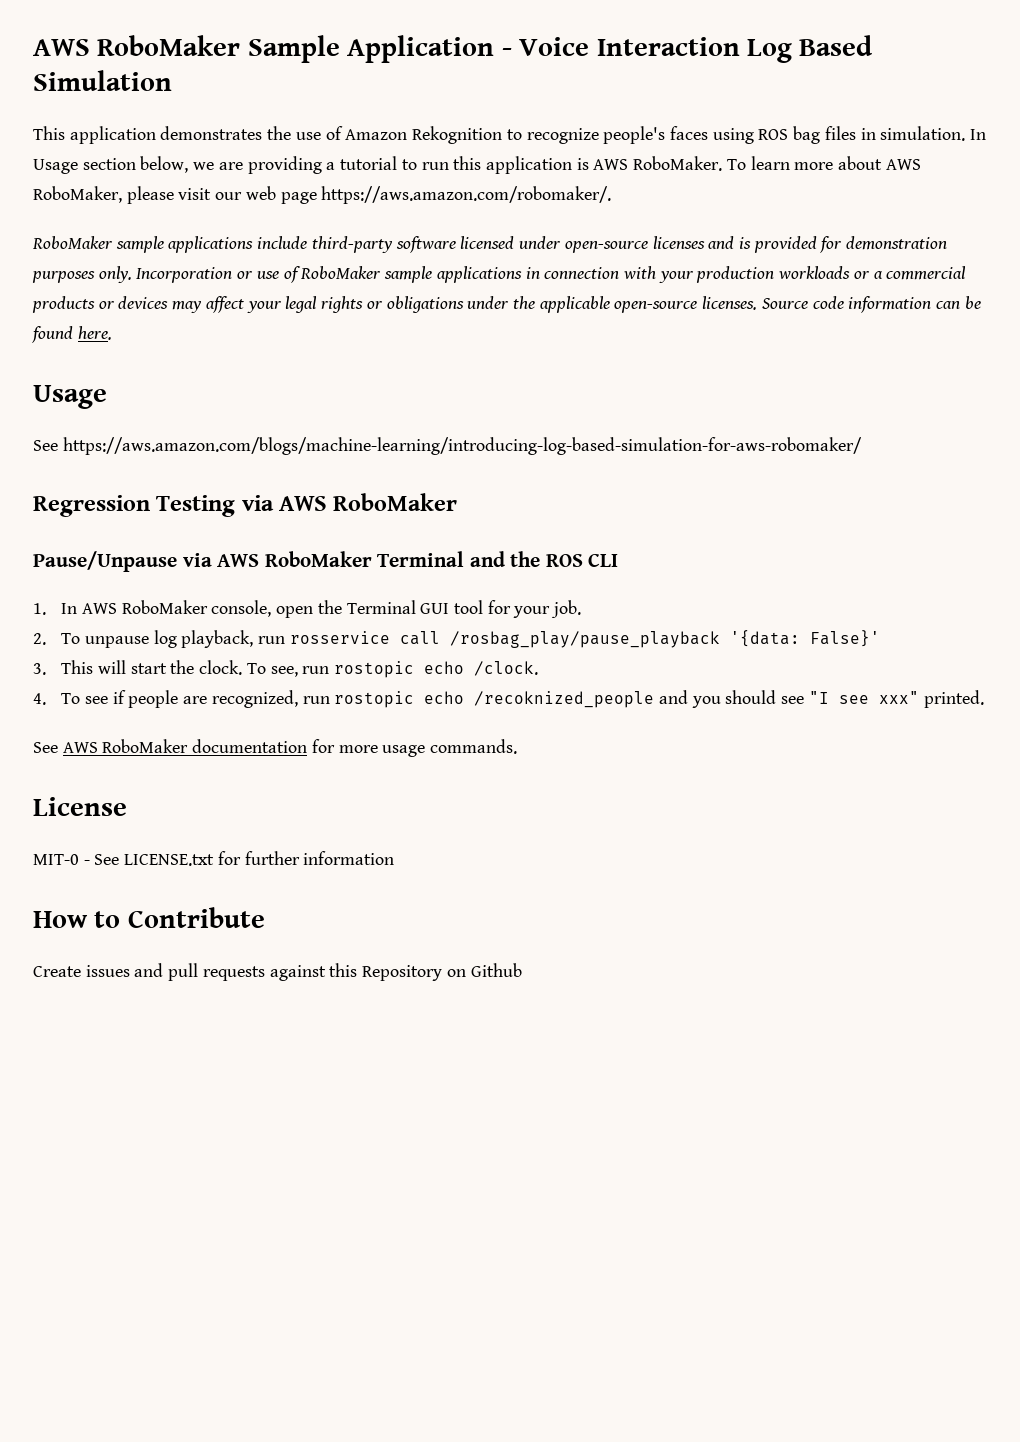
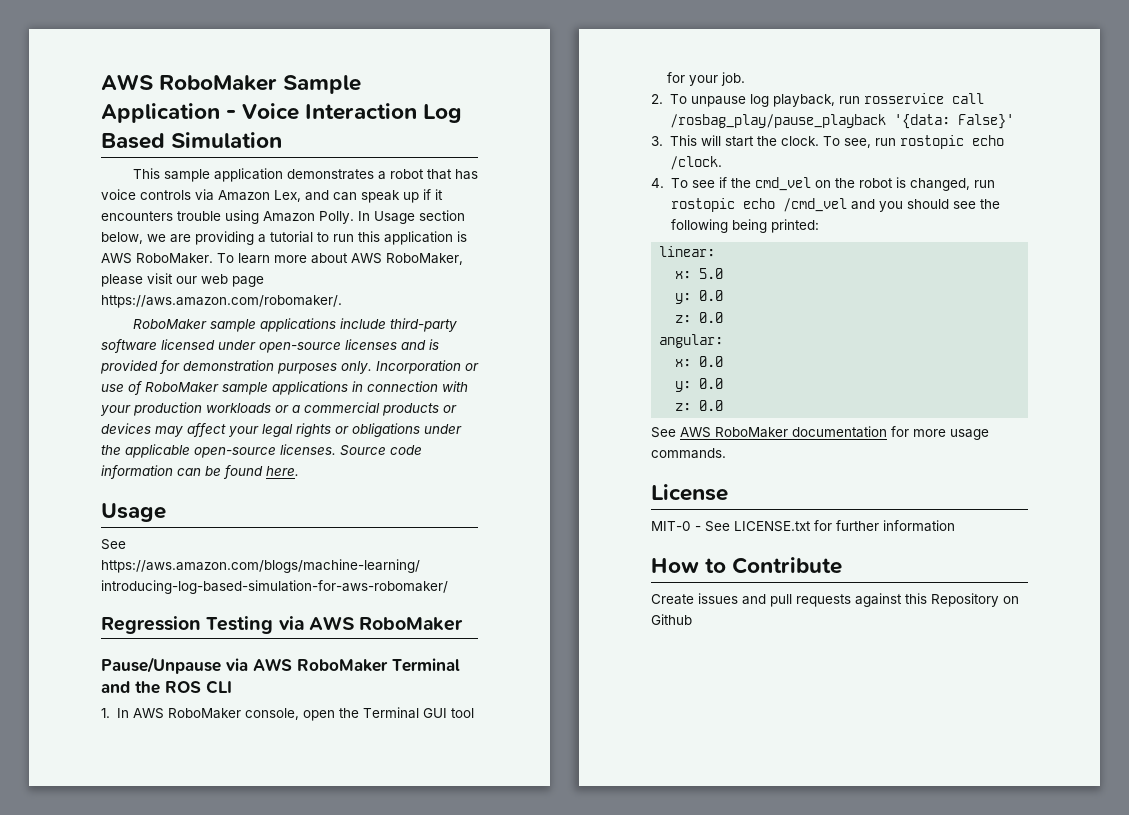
(65, 133) none -> [163,169,210,182] sample
[267,126,966,144] the use of Amazon Rekognition to recognize people's faces using ROS bag files in simulation. -> [377,169,478,180] [101,189,443,203] [101,210,354,224] a robot that has voice controls via Amazon Lex, and can speak up if it encounters trouble using Amazon Polly.
[128,690,655,708] people are recognized, run rostopic echo /recoknized_people -> [730,177,995,191] [670,198,847,212] the cmd_vel on the robot is changed, run rostopic echo /cmd_vel
[808,690,984,708] "I see xxx" printed. -> [979,199,1000,209] [670,219,819,233] [659,246,716,257] [675,268,724,279] [675,290,724,304] [675,312,724,323] [659,334,724,348] [675,356,724,367] [675,378,724,392] [675,400,724,411] the following being printed: // linear: // x: 5.0 // y: 0.0 // z: 0.0 // angular: // x: 0.0 // y: 0.0 // z: 0.0

